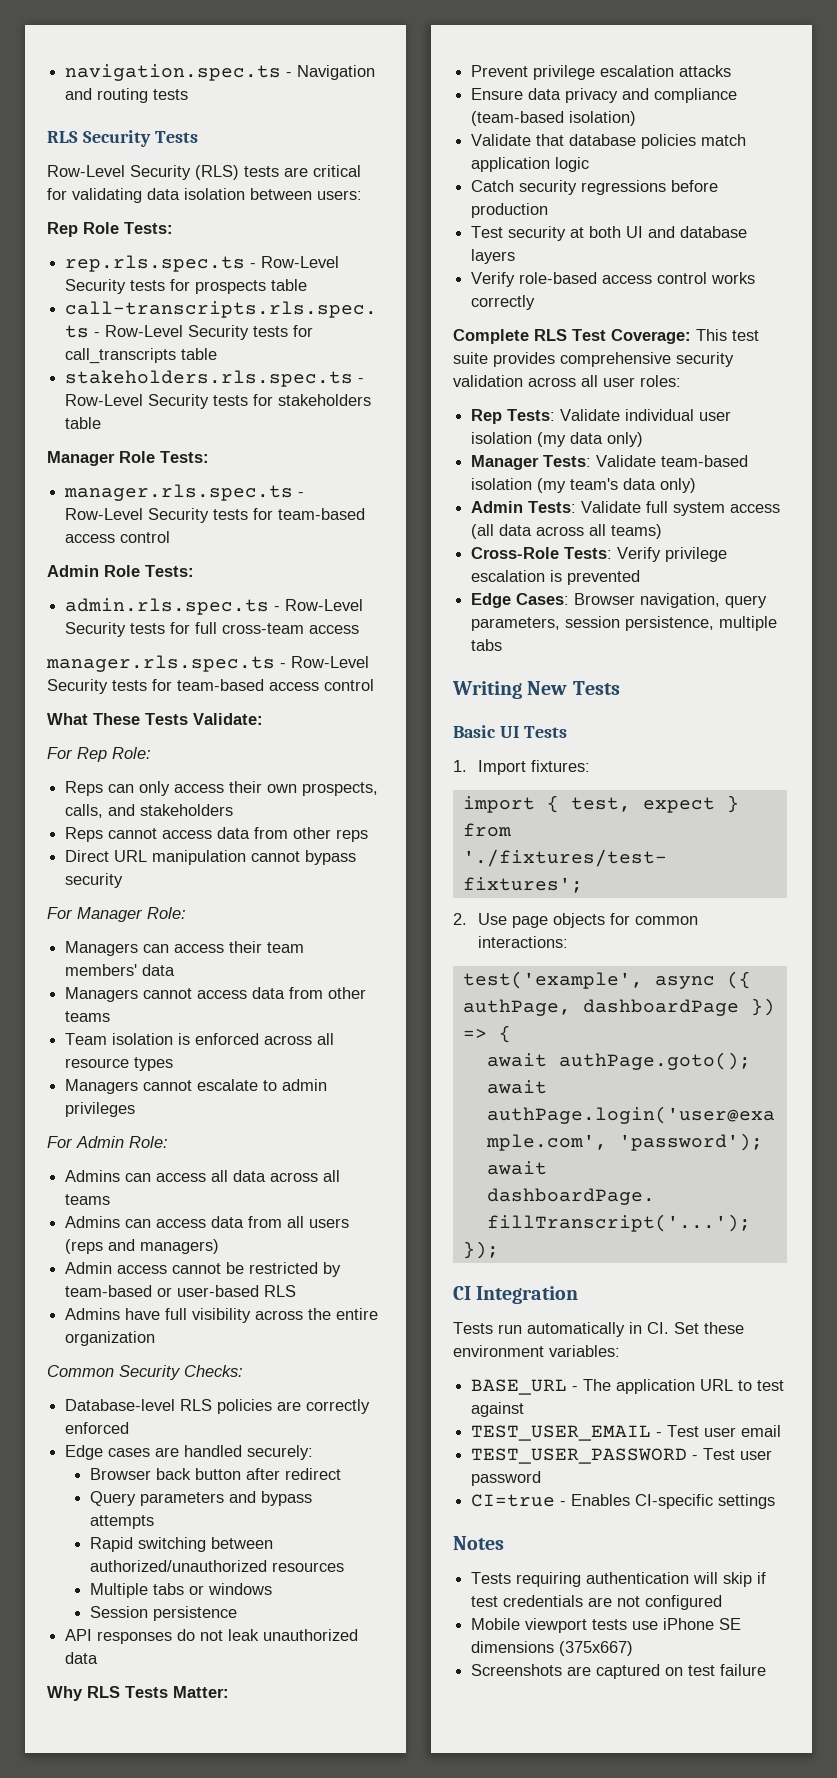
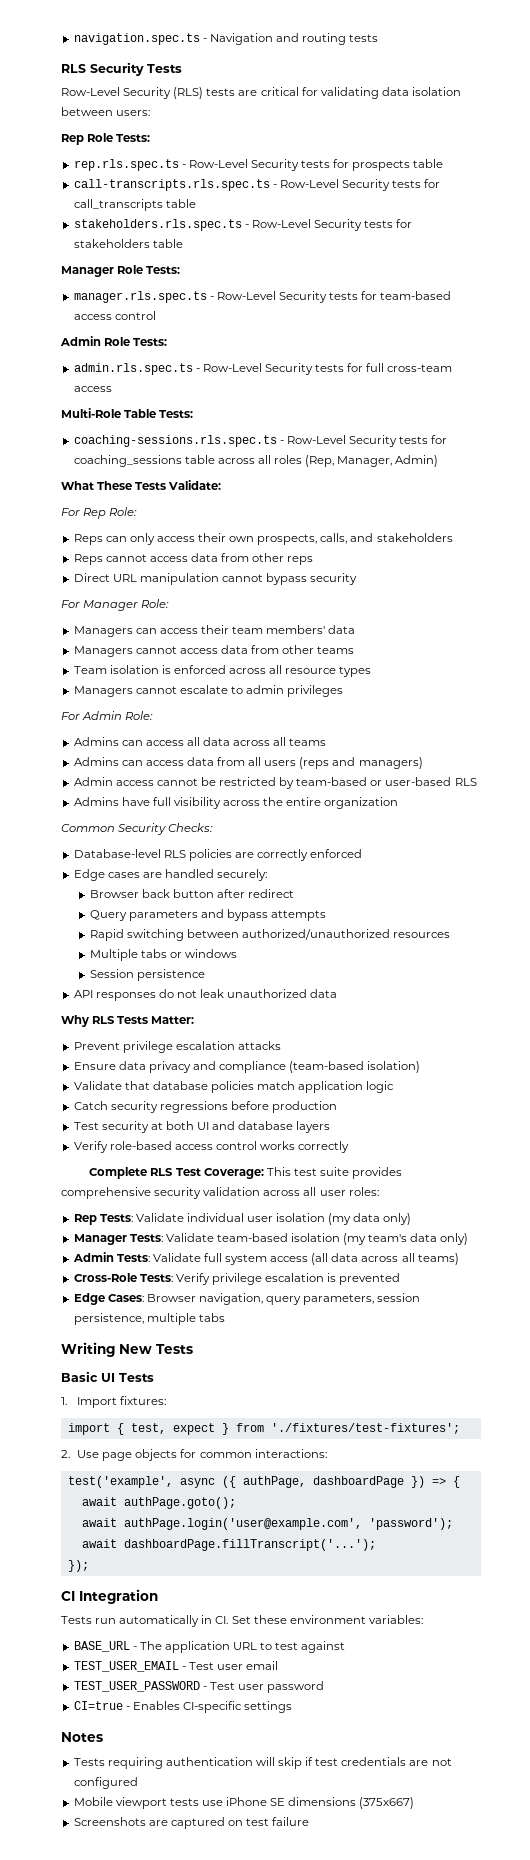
[46,655,369,672] [47,679,374,694] manager.rls.spec.ts - Row-Level Security tests for team-based access control -> [61,408,194,418] [73,435,448,447] [73,455,439,467] Multi-Role Table Tests: // coaching-sessions.rls.spec.ts - Row-Level Security tests for coaching_sessions table across all roles (Rep, Manager, Admin)

